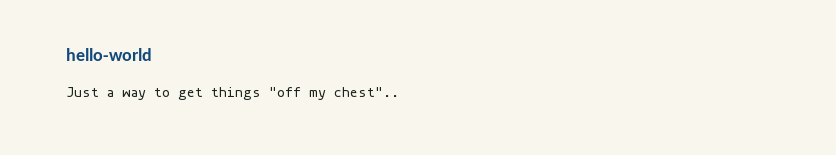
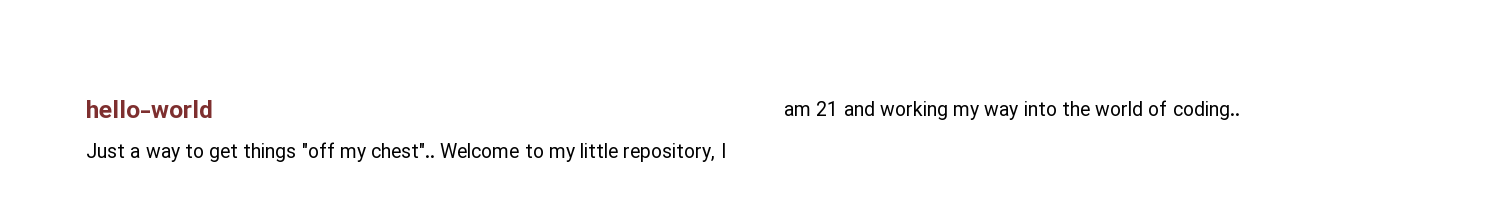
(399, 92) none -> [440,143,726,162] [784,100,1240,120] Welcome to my little repository, I am 21 and working my way into the world of coding..

